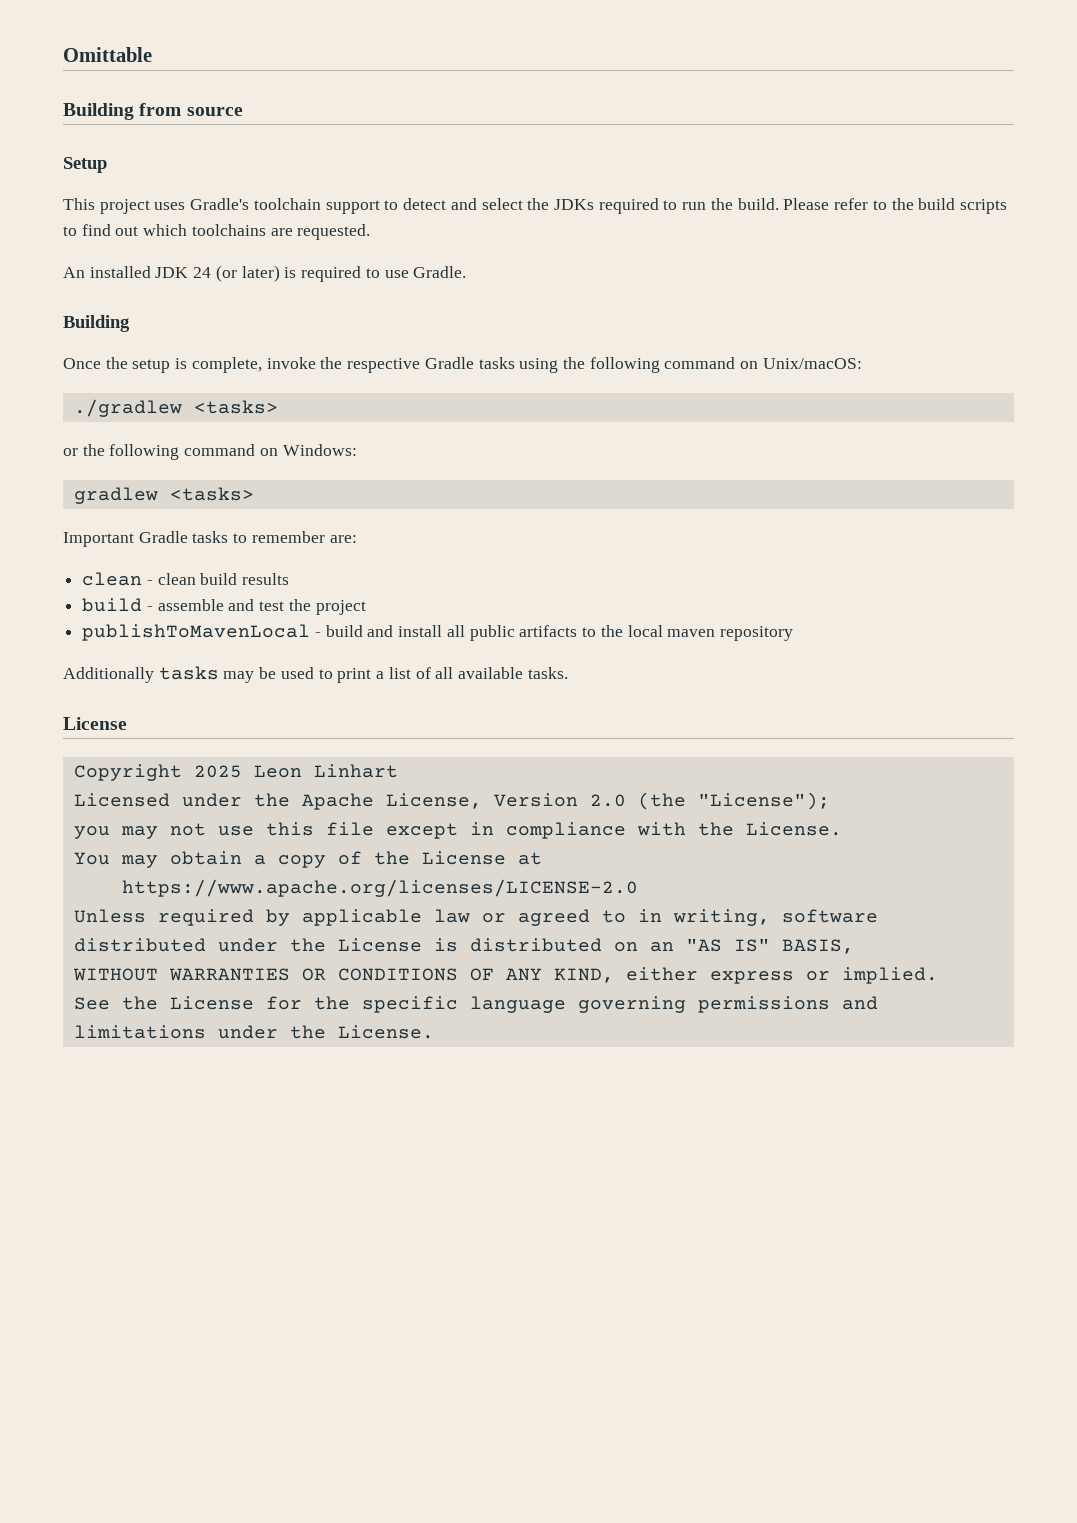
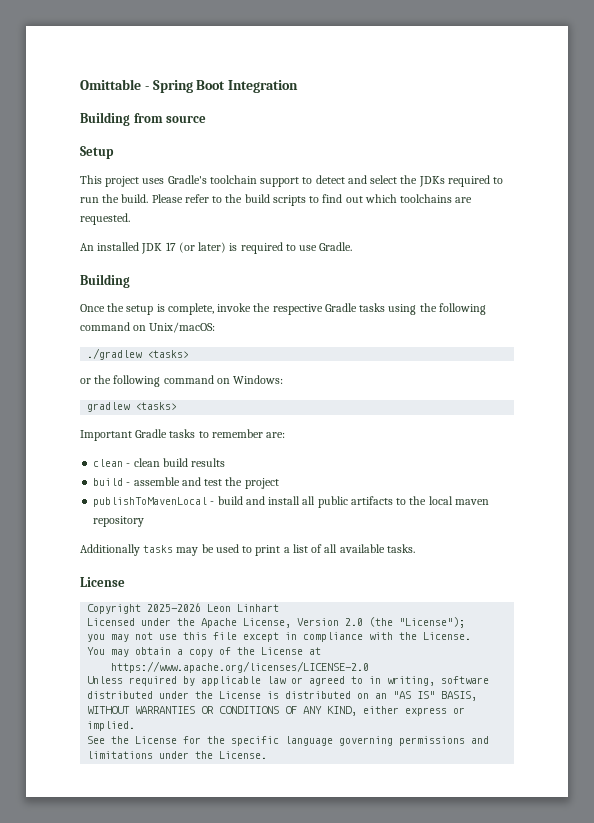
(152, 54) none -> [144,80,299,93] - Spring Boot Integration
[193,267,212,278] 24 -> [165,242,176,251] 17
[193,765,242,778] 2025 -> [147,603,202,612] 2025-2026

